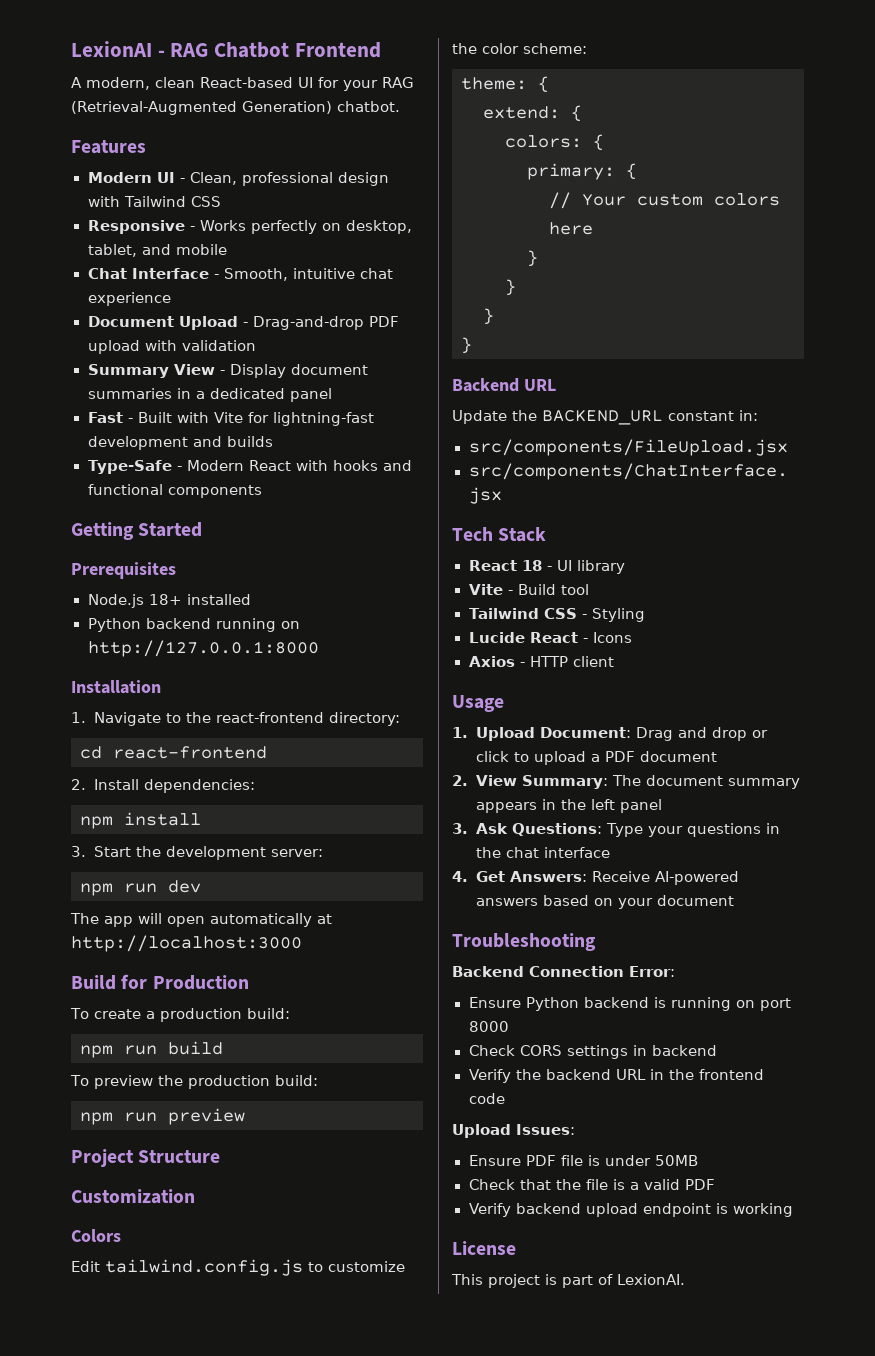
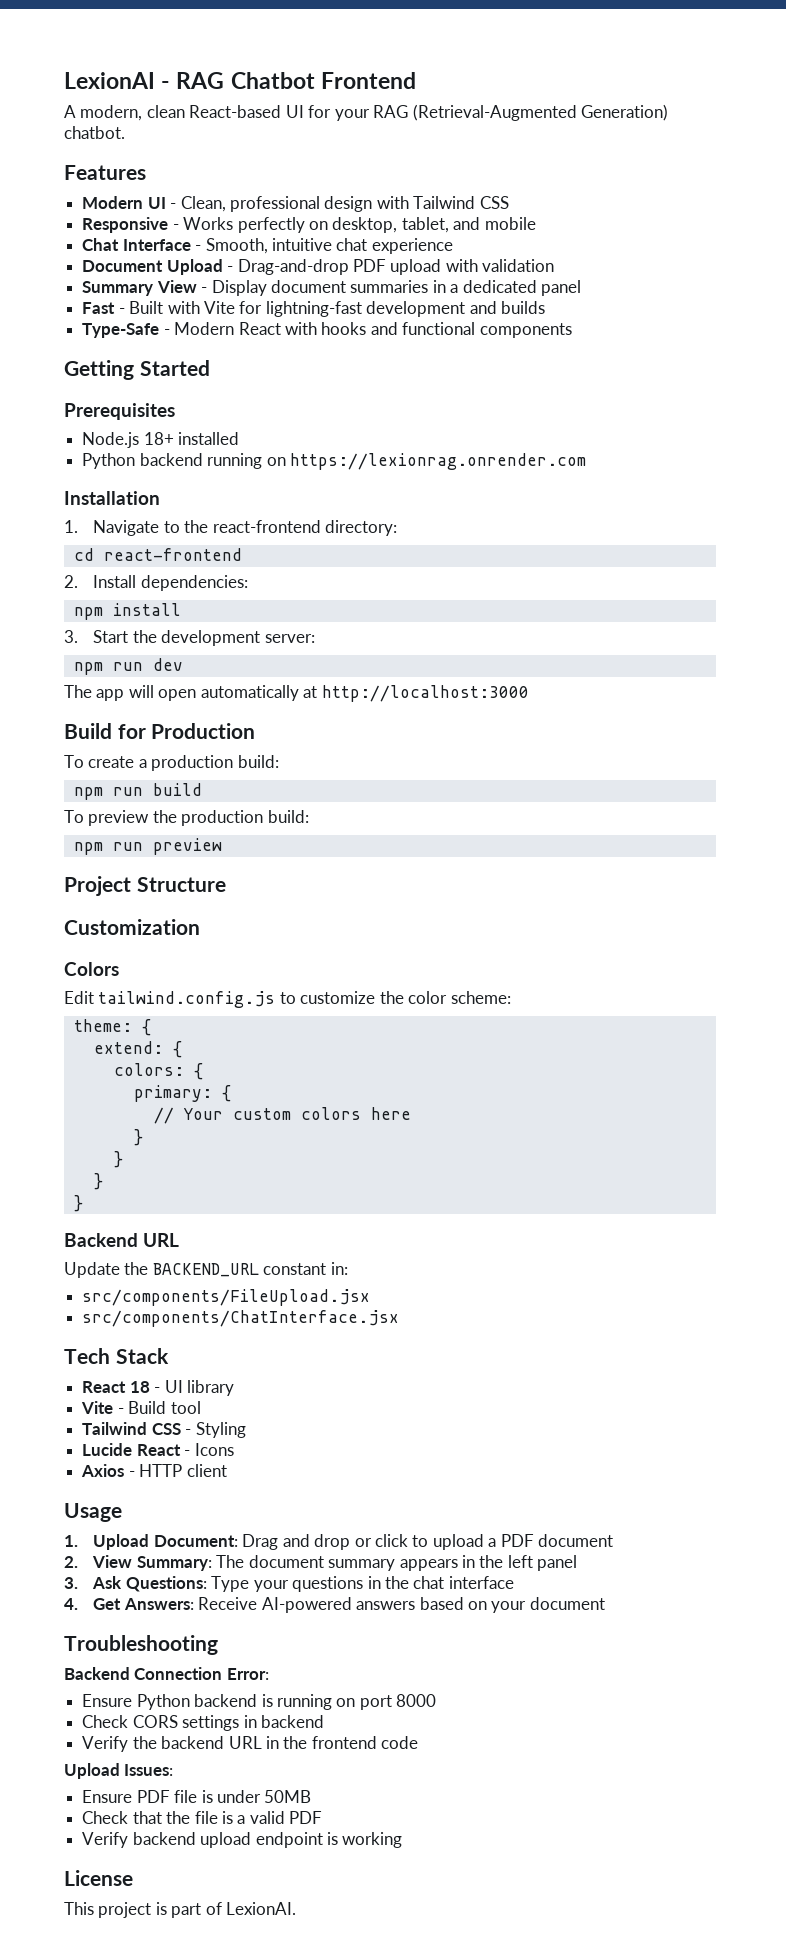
[87,640,319,657] http://127.0.0.1:8000 -> [289,453,586,470] https://lexionrag.onrender.com

